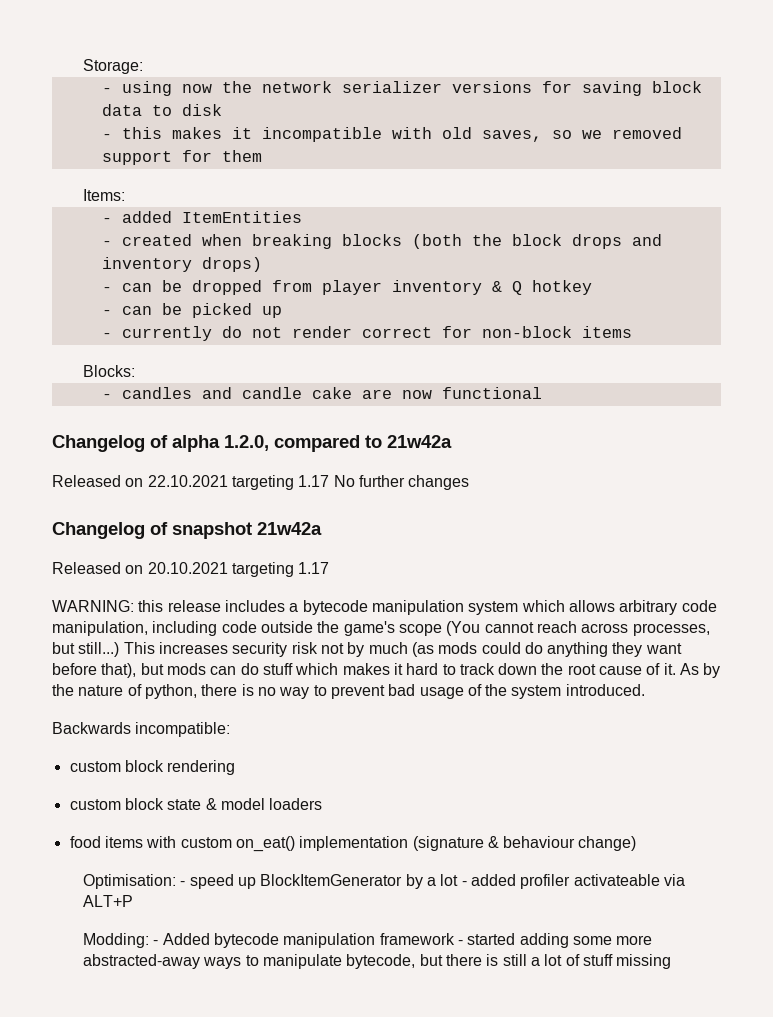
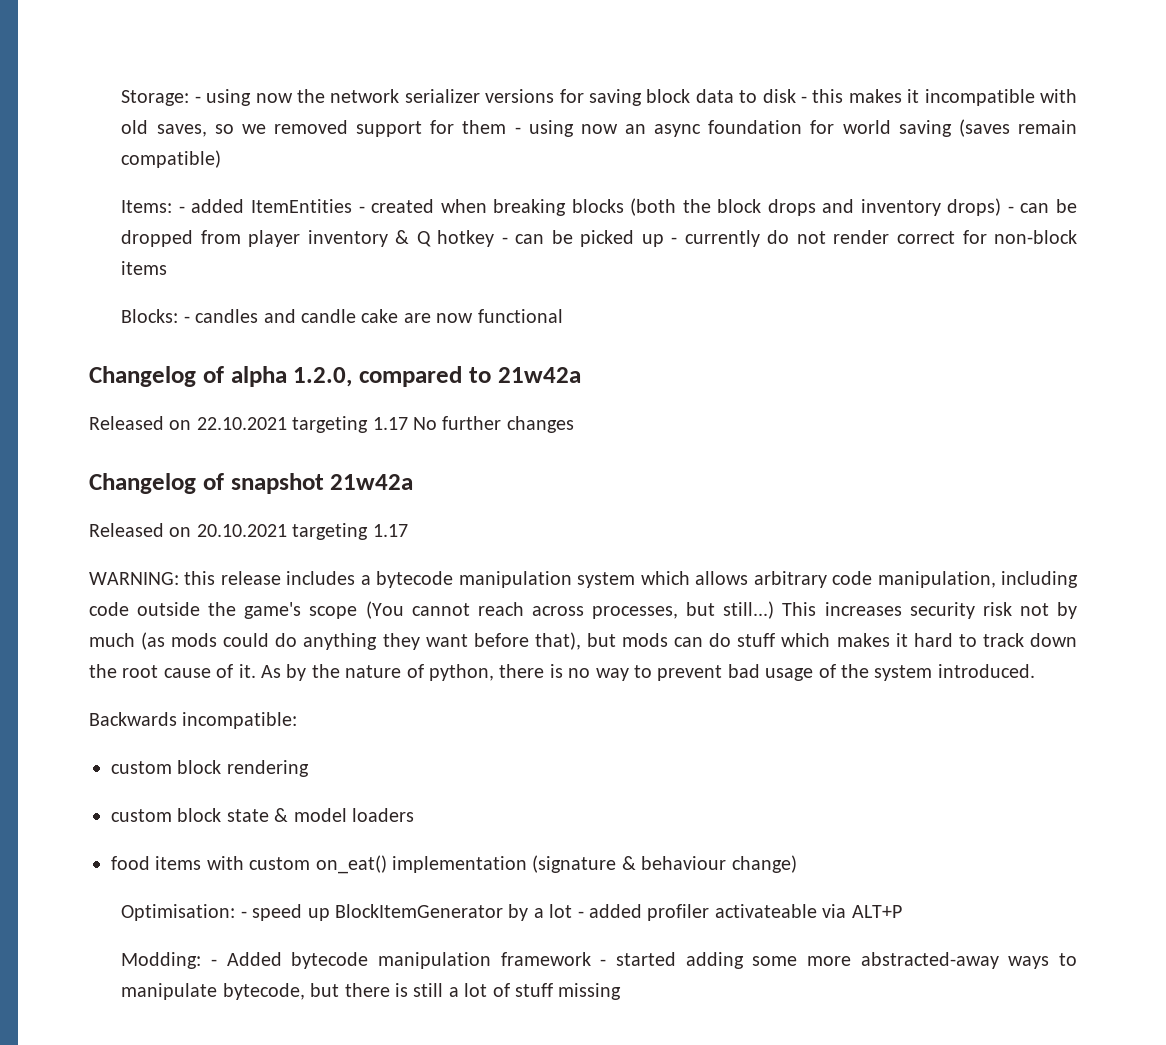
(143, 66) // -> (190, 98) none
(222, 110) // -> (796, 96) none
(262, 156) none -> [514,119,1077,137] [121,150,222,168] - using now an async foundation for world saving (saves remain compatible)
(125, 195) // -> (173, 206) none
(302, 217) // -> (352, 206) none
(262, 264) // -> (1002, 207) none
(592, 287) // -> (495, 238) none
(282, 312) // -> (664, 240) none
(135, 371) // -> (179, 316) none

